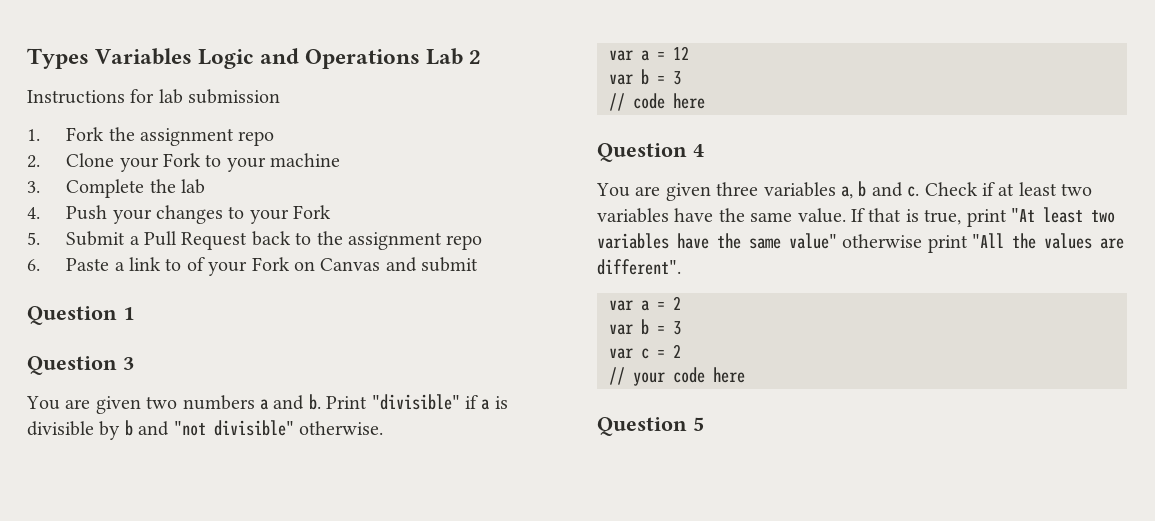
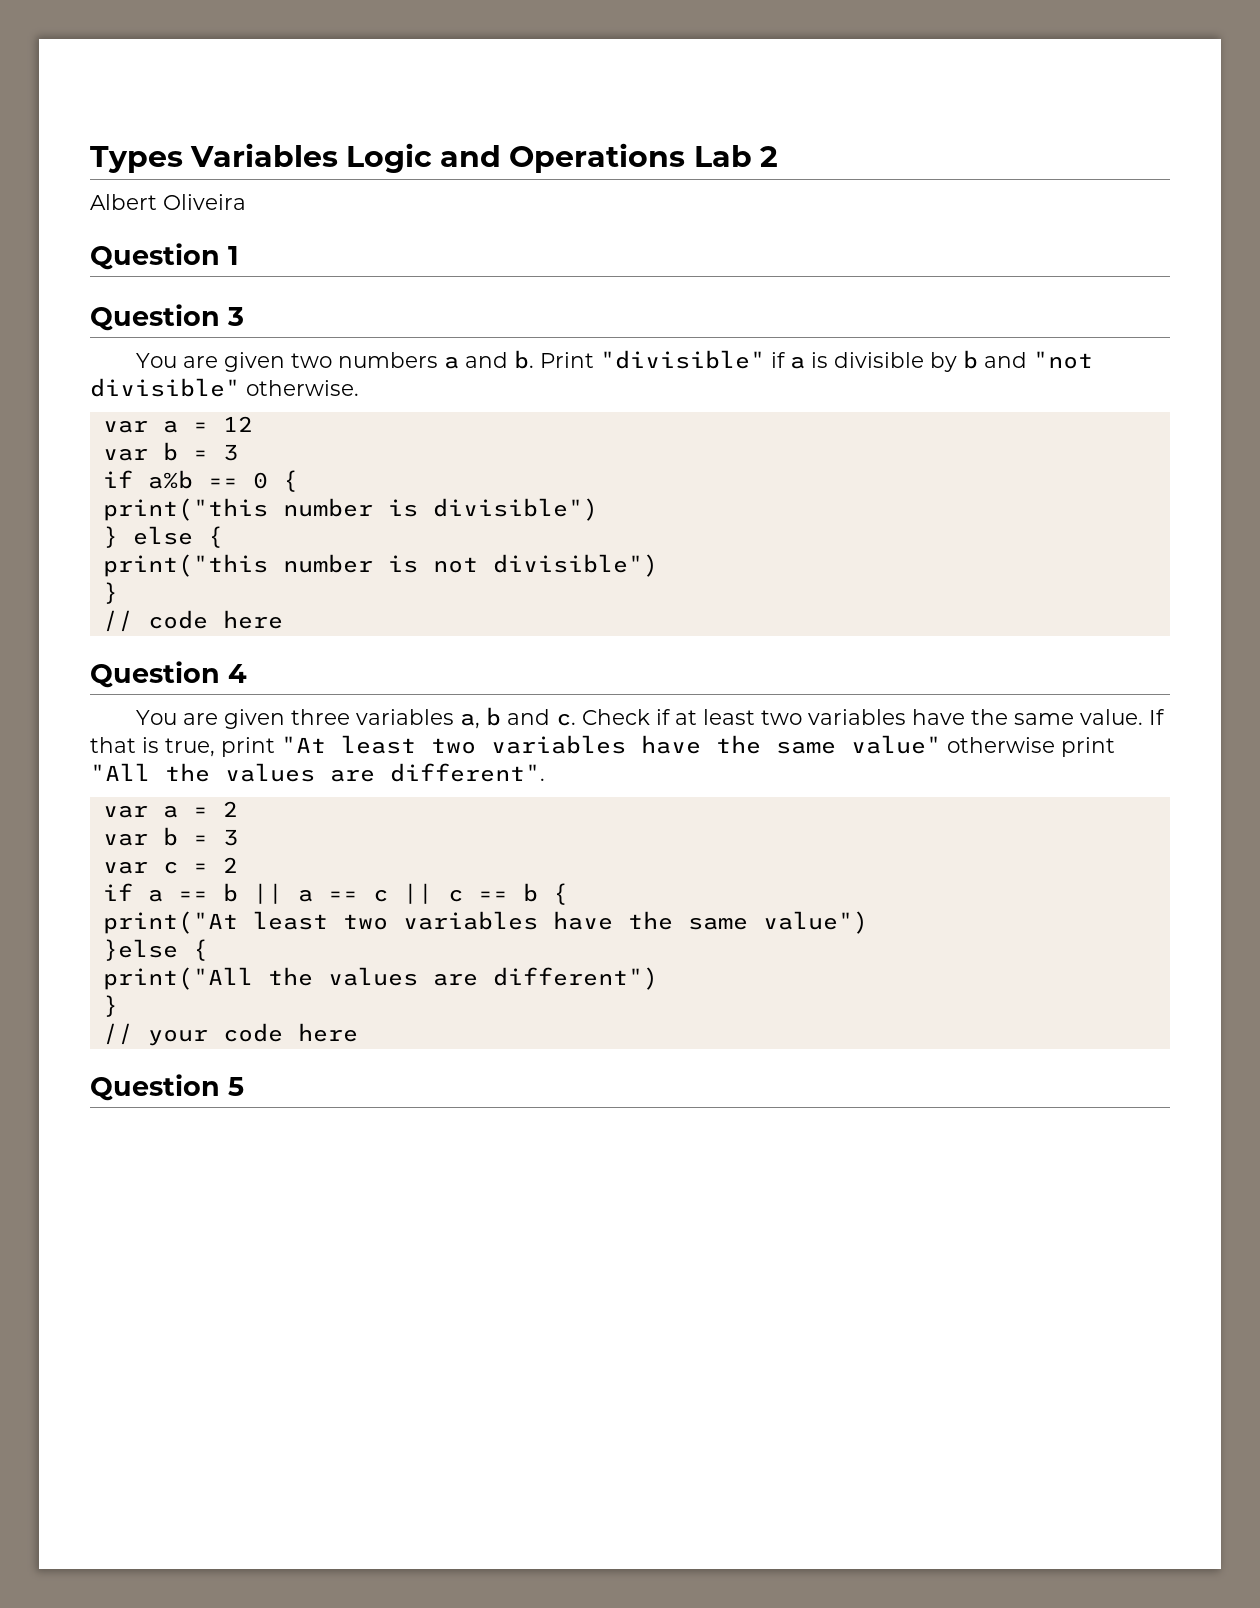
[27,89,281,104] [27,127,275,146] [27,153,341,172] [27,179,205,198] [27,205,332,224] [27,231,483,250] [27,257,479,276] Instructions for lab submission // 1. Fork the assignment repo // 2. Clone your Fork to your machine // 3. Complete the lab // 4. Push your changes to your Fork // 5. Submit a Pull Request back to the assignment repo // 6. Paste a link to of your Fork on Canvas and submit -> [90,194,246,210] Albert Oliveira
(681, 78) none -> [102,470,298,492] [102,498,598,521] [102,526,223,548] [102,554,658,577] [102,582,118,604] // if a%b == 0 { // print("this number is divisible") // } else { // print("this number is not divisible") // }
(681, 351) none -> [102,883,568,905] [102,911,868,934] [102,939,208,961] [102,967,658,990] [102,995,118,1017] // if a == b || a == c || c == b { // print("At least two variables have the same value") // }else { // print("All the values are different") // }

